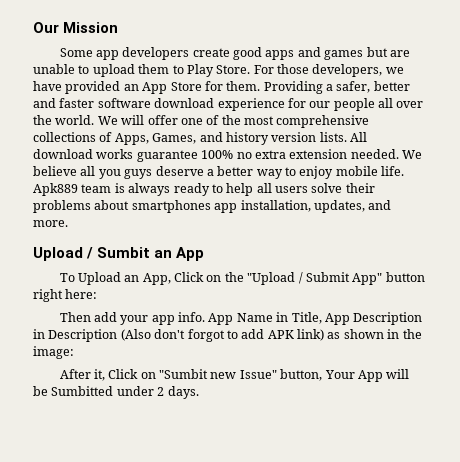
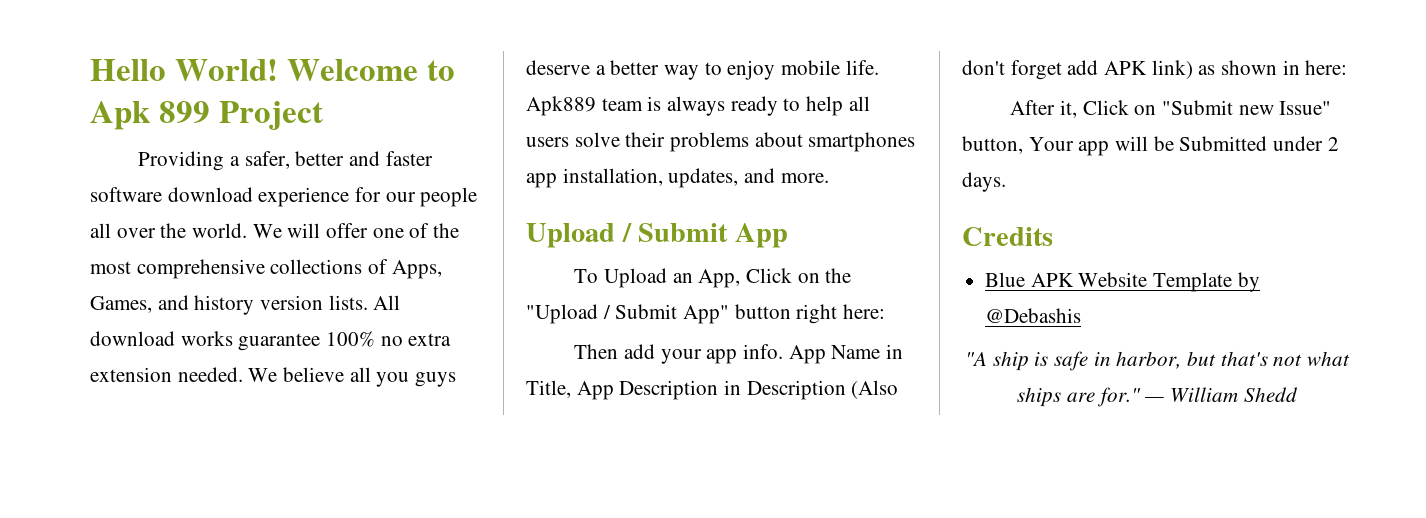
[33,22,119,33] [59,47,410,60] [33,64,404,77] [33,81,261,94] Our Mission // Some app developers create good apps and games but are unable to upload them to Play Store. For those developers, we have provided an App Store for them. -> [90,59,455,81] [90,101,323,130] Hello World! Welcome to Apk 899 Project //
[97,247,173,258] Sumbit an -> [638,223,729,242] Submit
[187,329,238,342] forgot to -> [1010,60,1062,80] forget
[402,329,422,339] [33,346,74,359] the image: -> [1305,60,1348,75] here:
[158,369,208,379] "Sumbit -> [1162,100,1234,115] "Submit
[357,370,383,382] App -> [1078,141,1110,156] app
[51,386,114,396] Sumbitted -> [1179,136,1268,151] Submitted
(199, 392) none -> [962,227,1053,246] [985,272,1260,292] [985,308,1082,323] [964,351,1351,371] [1017,387,1298,407] // Credits // Blue APK Website Template by @Debashis // "A ship is safe in harbor, but that's not what ships are for." — William Shedd

